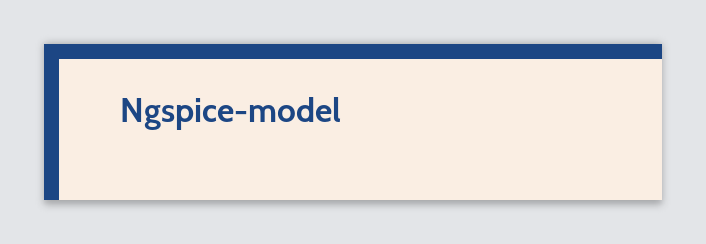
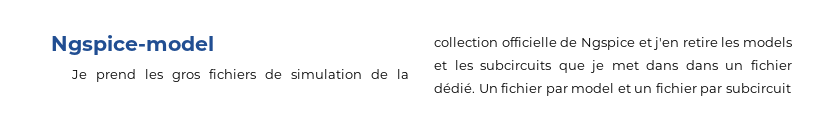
(341, 113) none -> [70,69,409,82] [434,37,792,50] [434,60,792,73] [434,83,791,96] // Je prend les gros fichiers de simulation de la collection officielle de Ngspice et j'en retire les models et les subcircuits que je met dans dans un fichier dédié. Un fichier par model et un fichier par subcircuit

